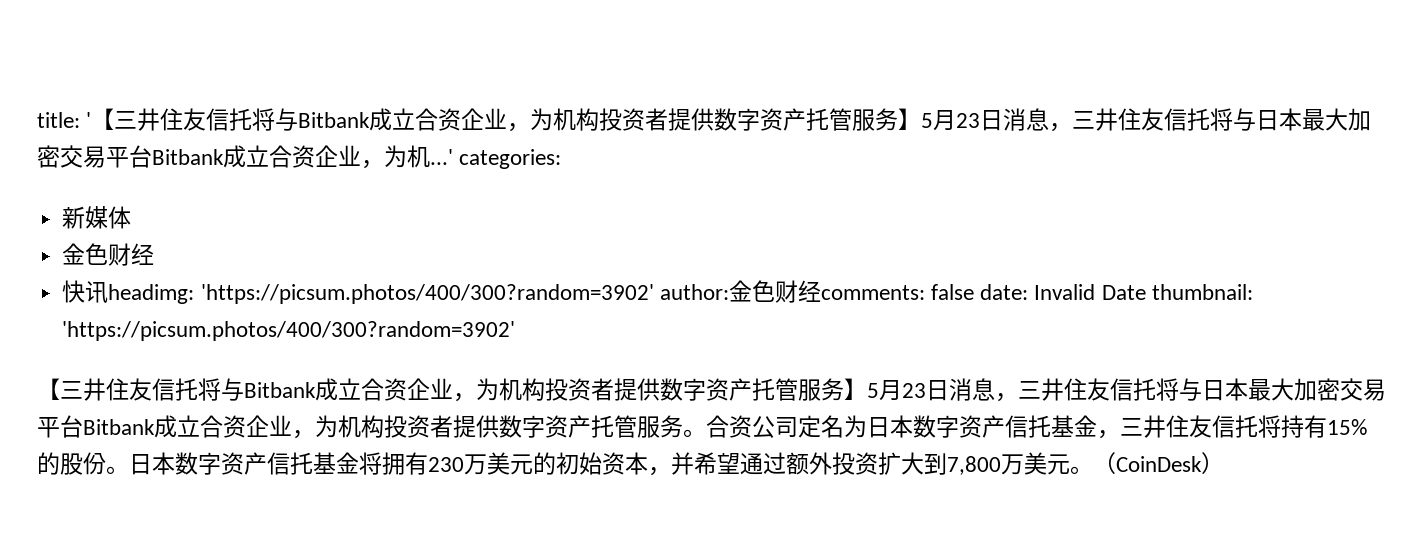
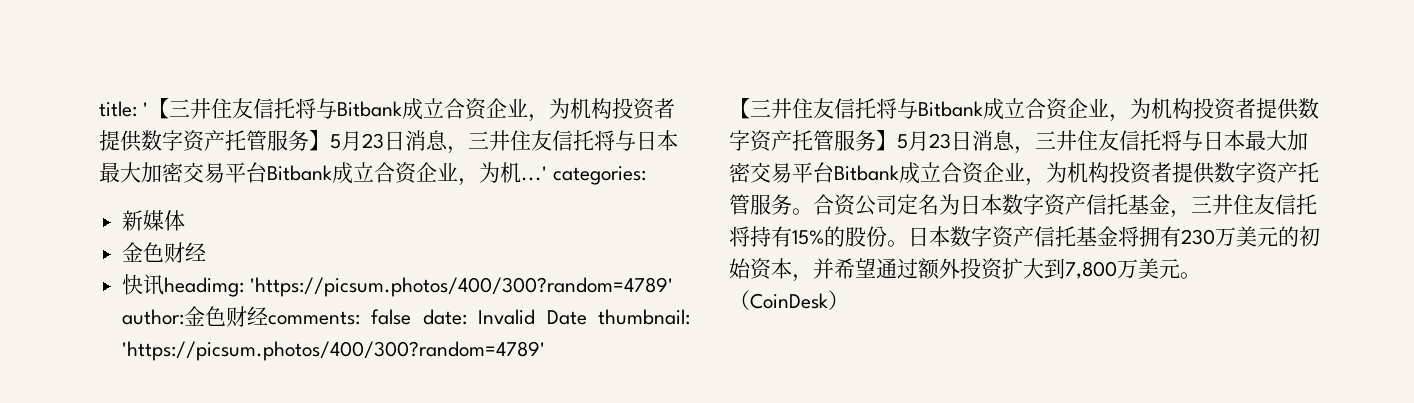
[200,284,654,304] 'https://picsum.photos/400/300?random=3902' -> [249,277,673,297] 'https://picsum.photos/400/300?random=4789'
[62,321,516,341] 'https://picsum.photos/400/300?random=3902' -> [122,341,546,361] 'https://picsum.photos/400/300?random=4789'

